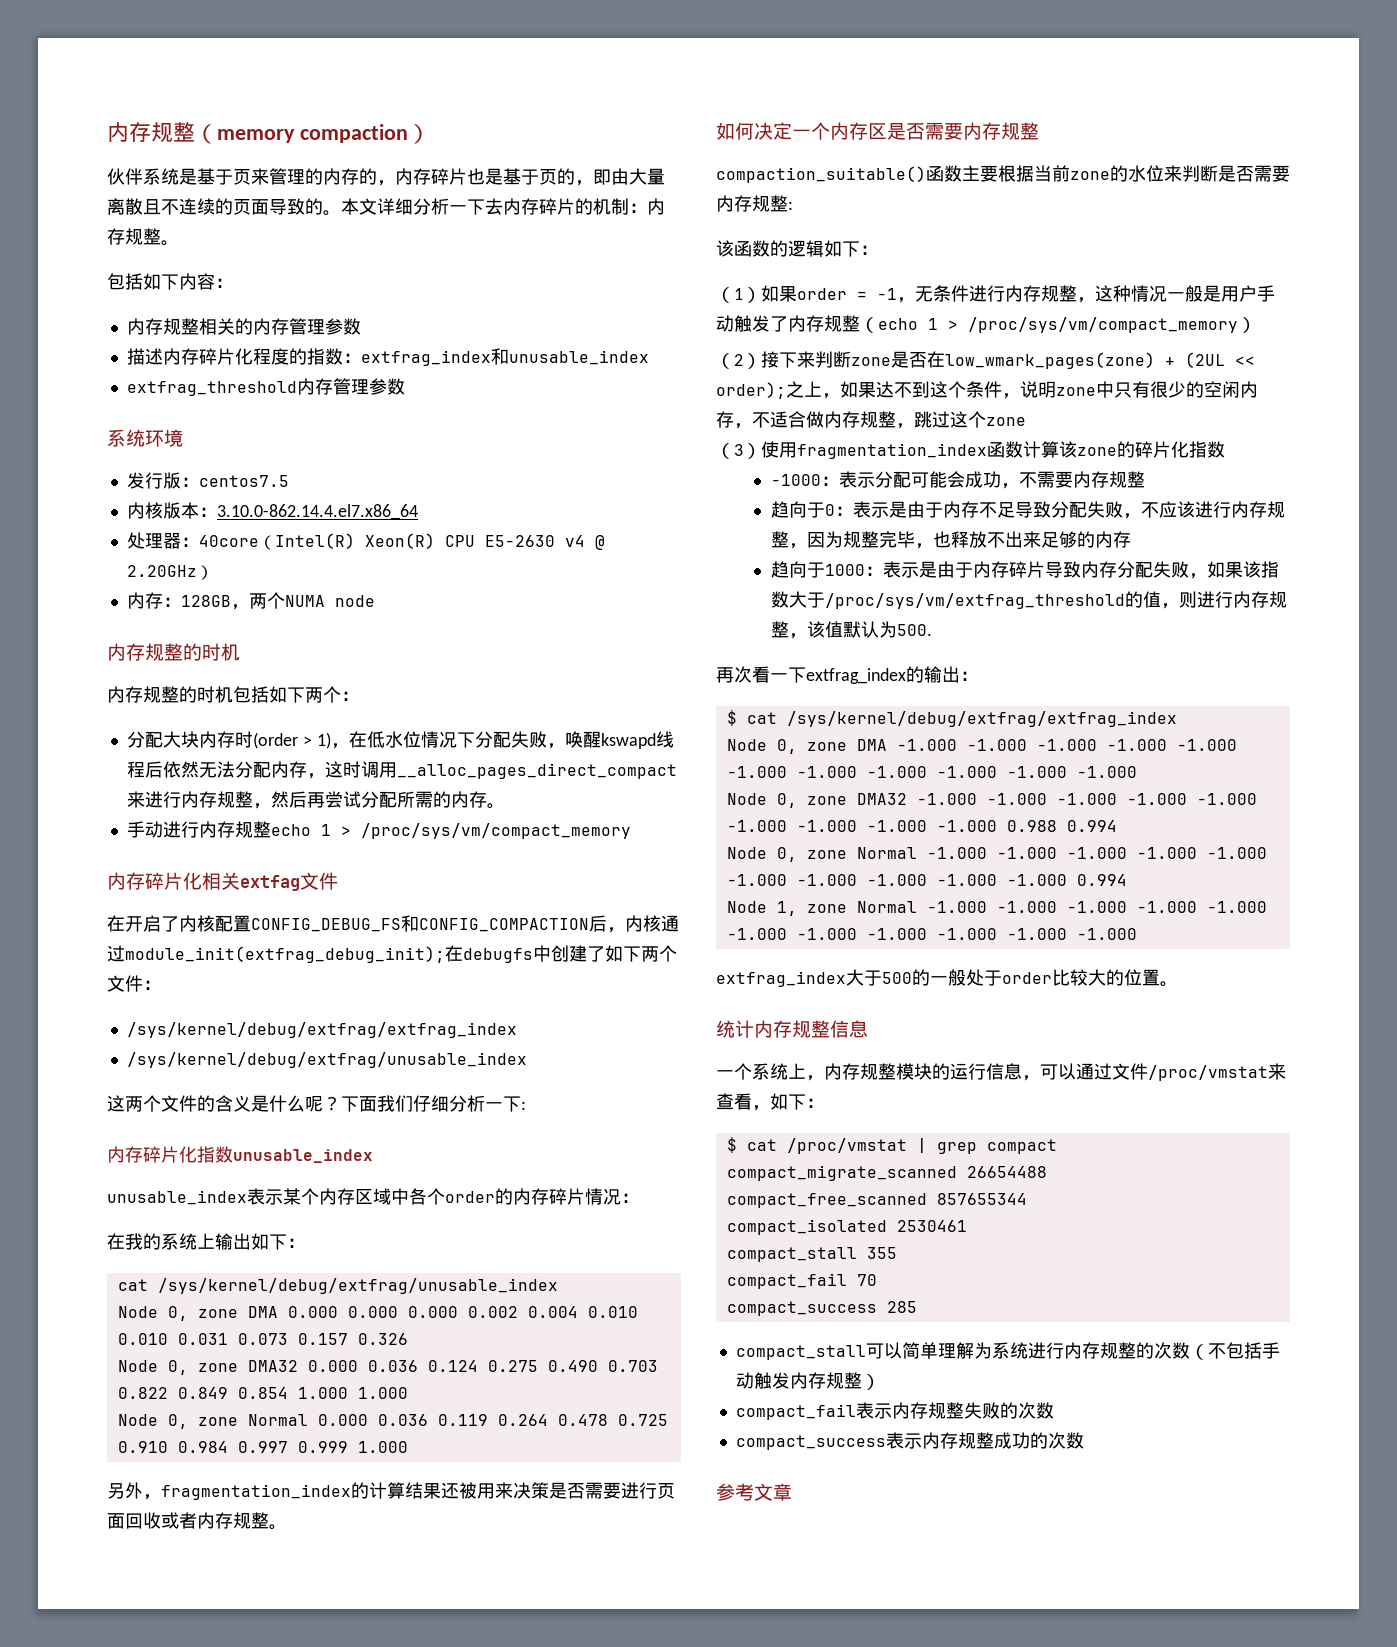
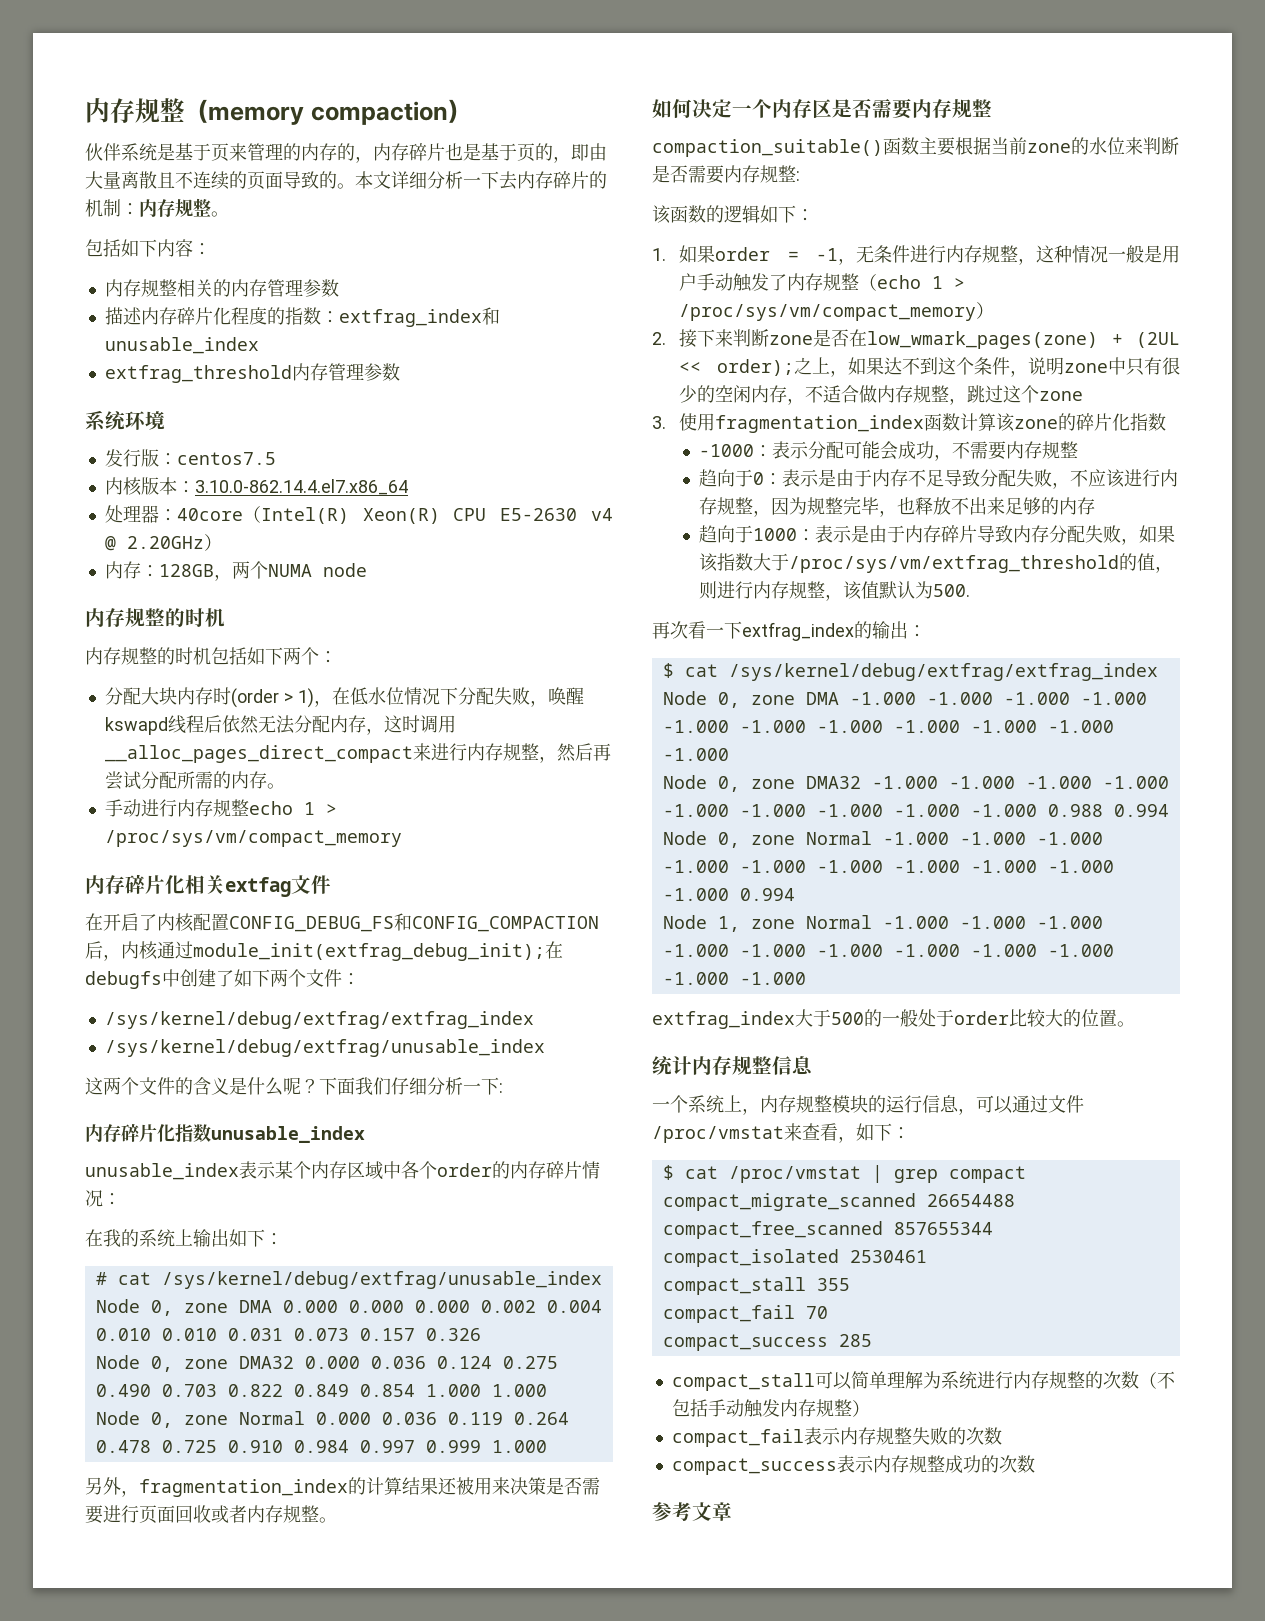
(305, 1243) none -> [95,1272,107,1285] #
[716,287,761,303] （1） -> [652,248,666,261] 1.
[716,353,761,369] （2） -> [652,332,666,345] 2.
[716,443,761,459] （3） -> [652,416,666,429] 3.

